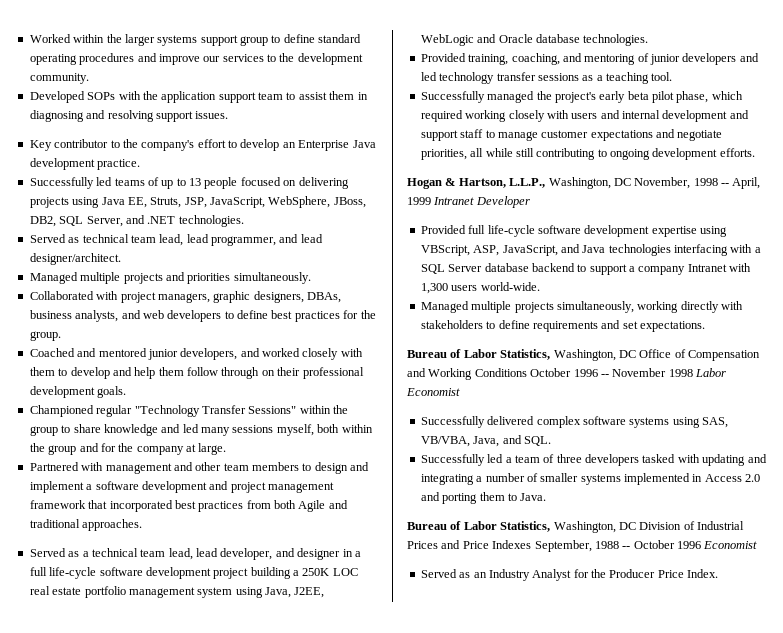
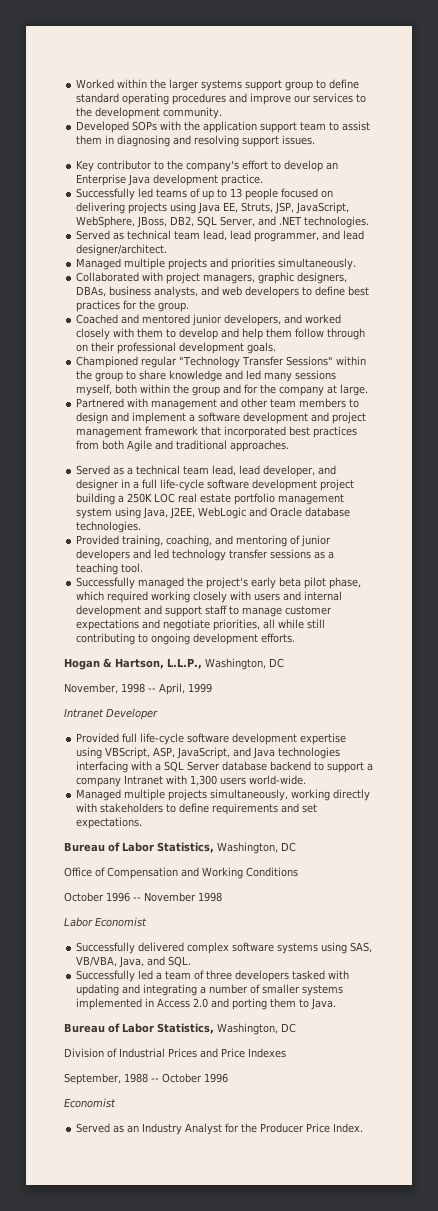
(631, 182) none -> (284, 663) //
(431, 201) none -> (212, 688) //
(636, 354) none -> (296, 847) //
(527, 372) none -> (298, 872) //
(693, 373) none -> (222, 897) //
(636, 526) none -> (296, 1028) //
(532, 544) none -> (286, 1053) //
(701, 545) none -> (228, 1078) //

